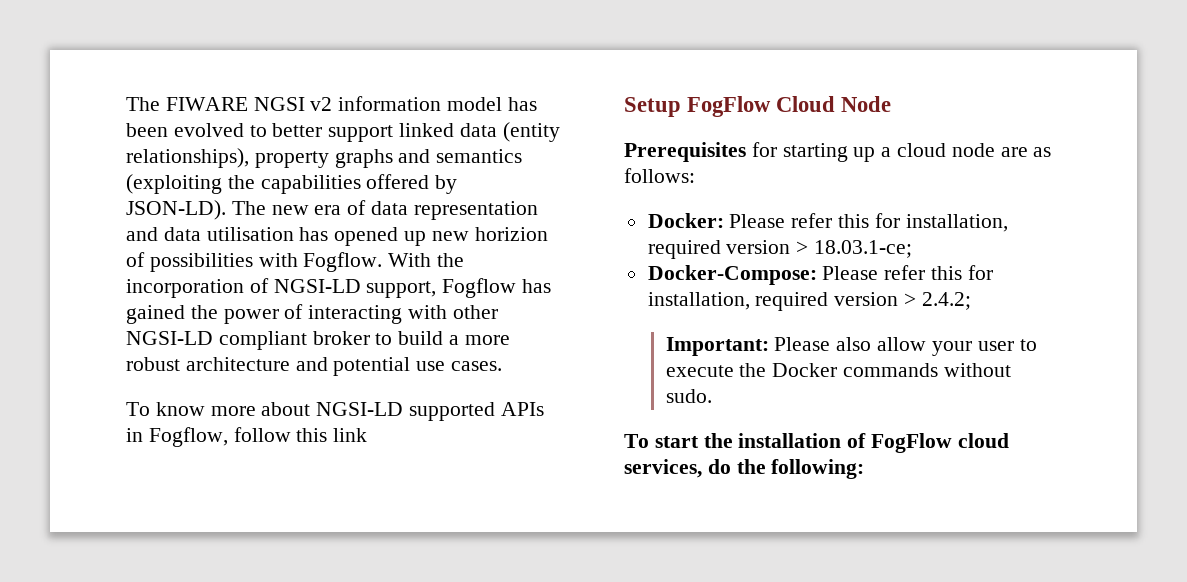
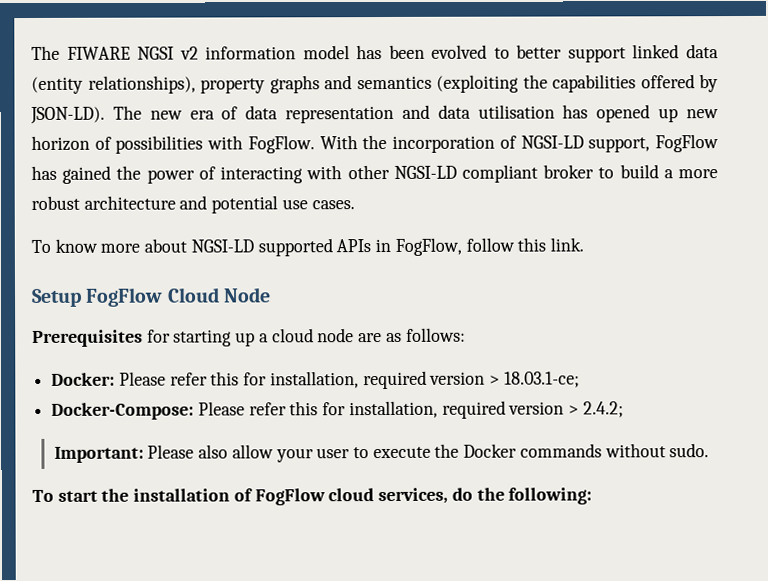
[474,227,548,241] horizion -> [31,135,90,151] horizon
[303,252,383,272] Fogflow. -> [247,135,315,154] FogFlow.
[442,278,517,298] Fogflow -> [655,134,720,153] FogFlow
[148,427,228,447] Fogflow, -> [394,237,462,256] FogFlow,
[333,428,368,442] link -> [549,237,584,252] link.

